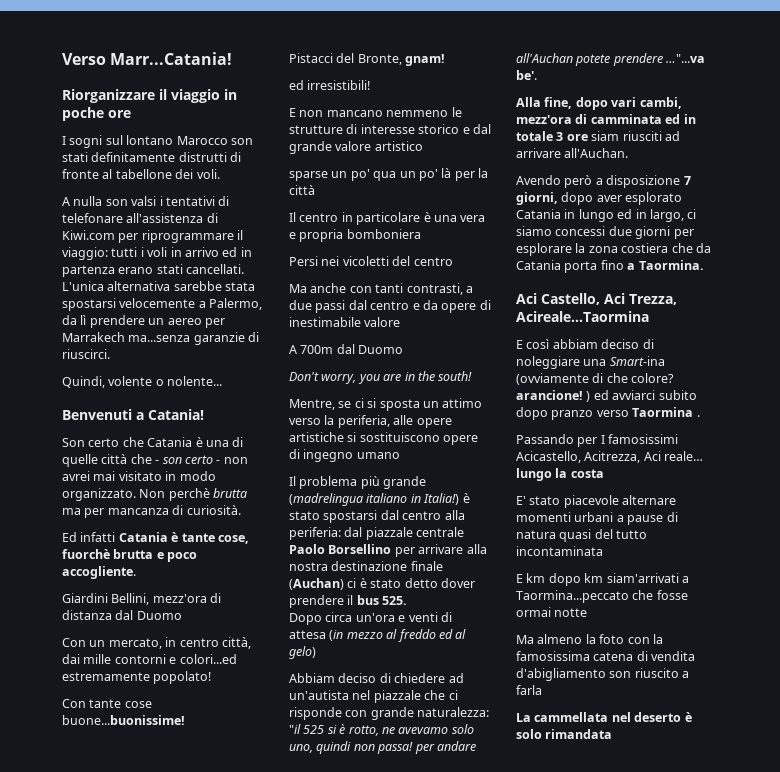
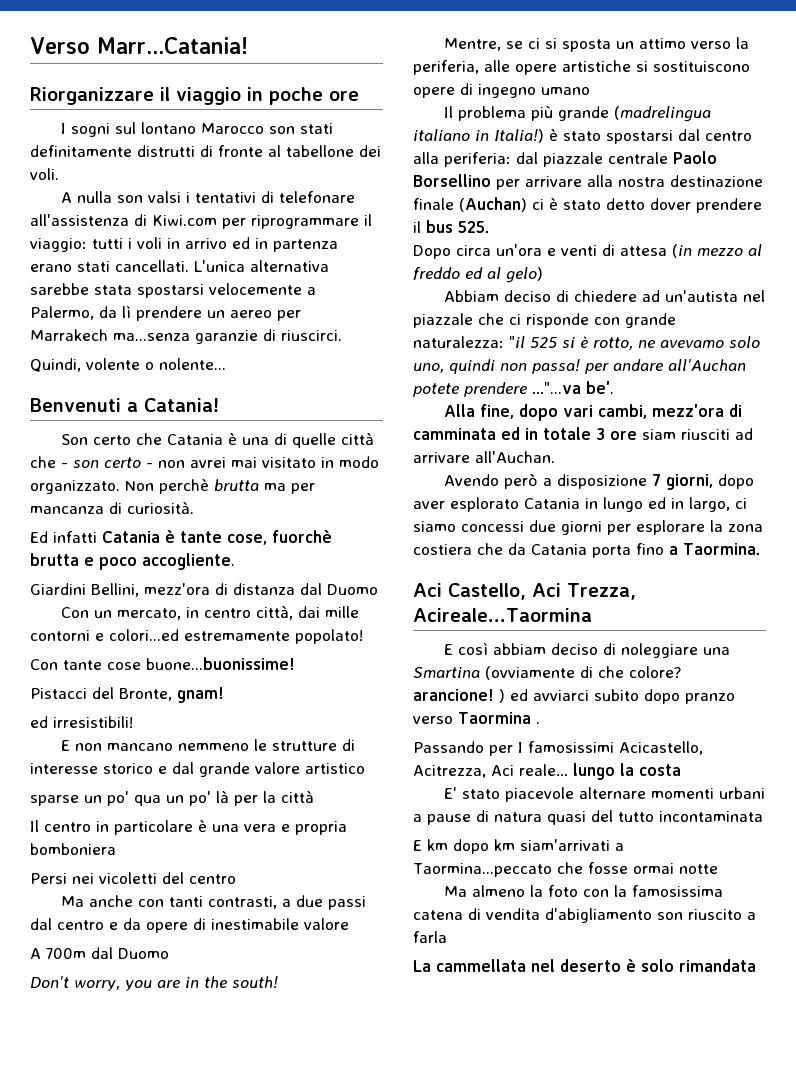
[609,356,665,366] Smart-ina -> [413,667,480,678] Smartina

